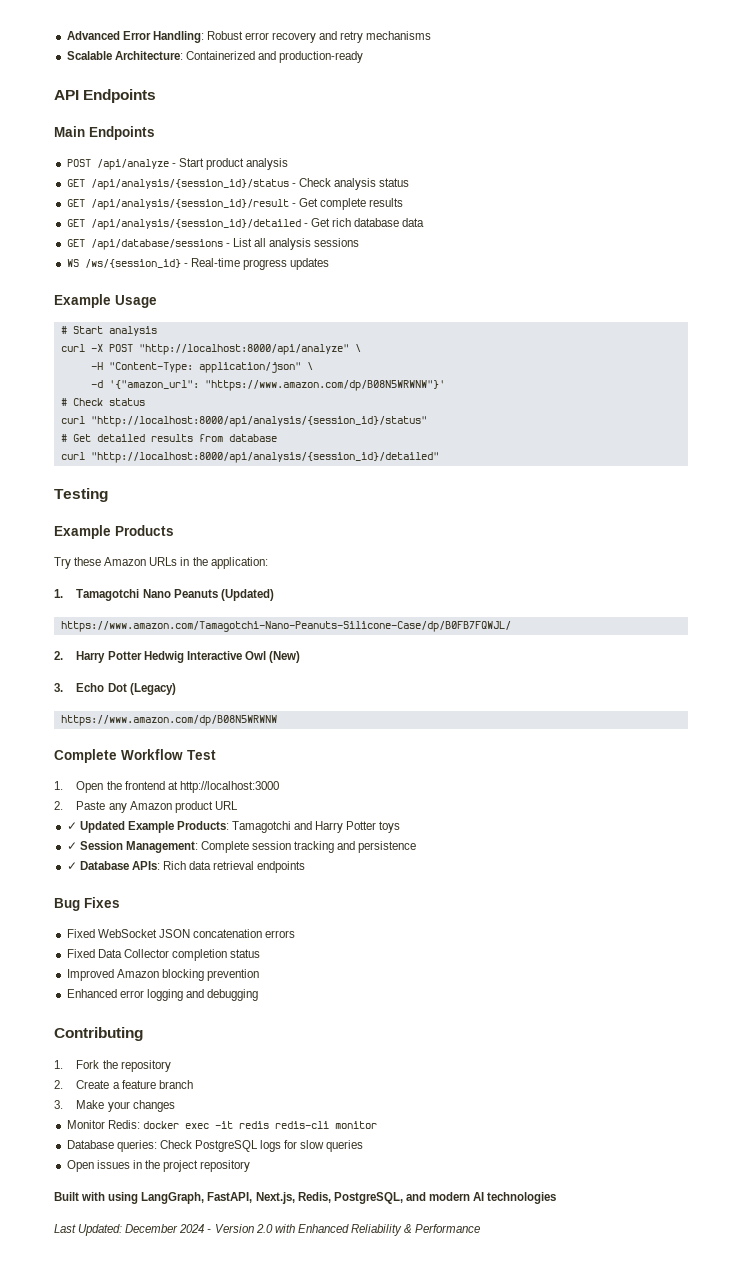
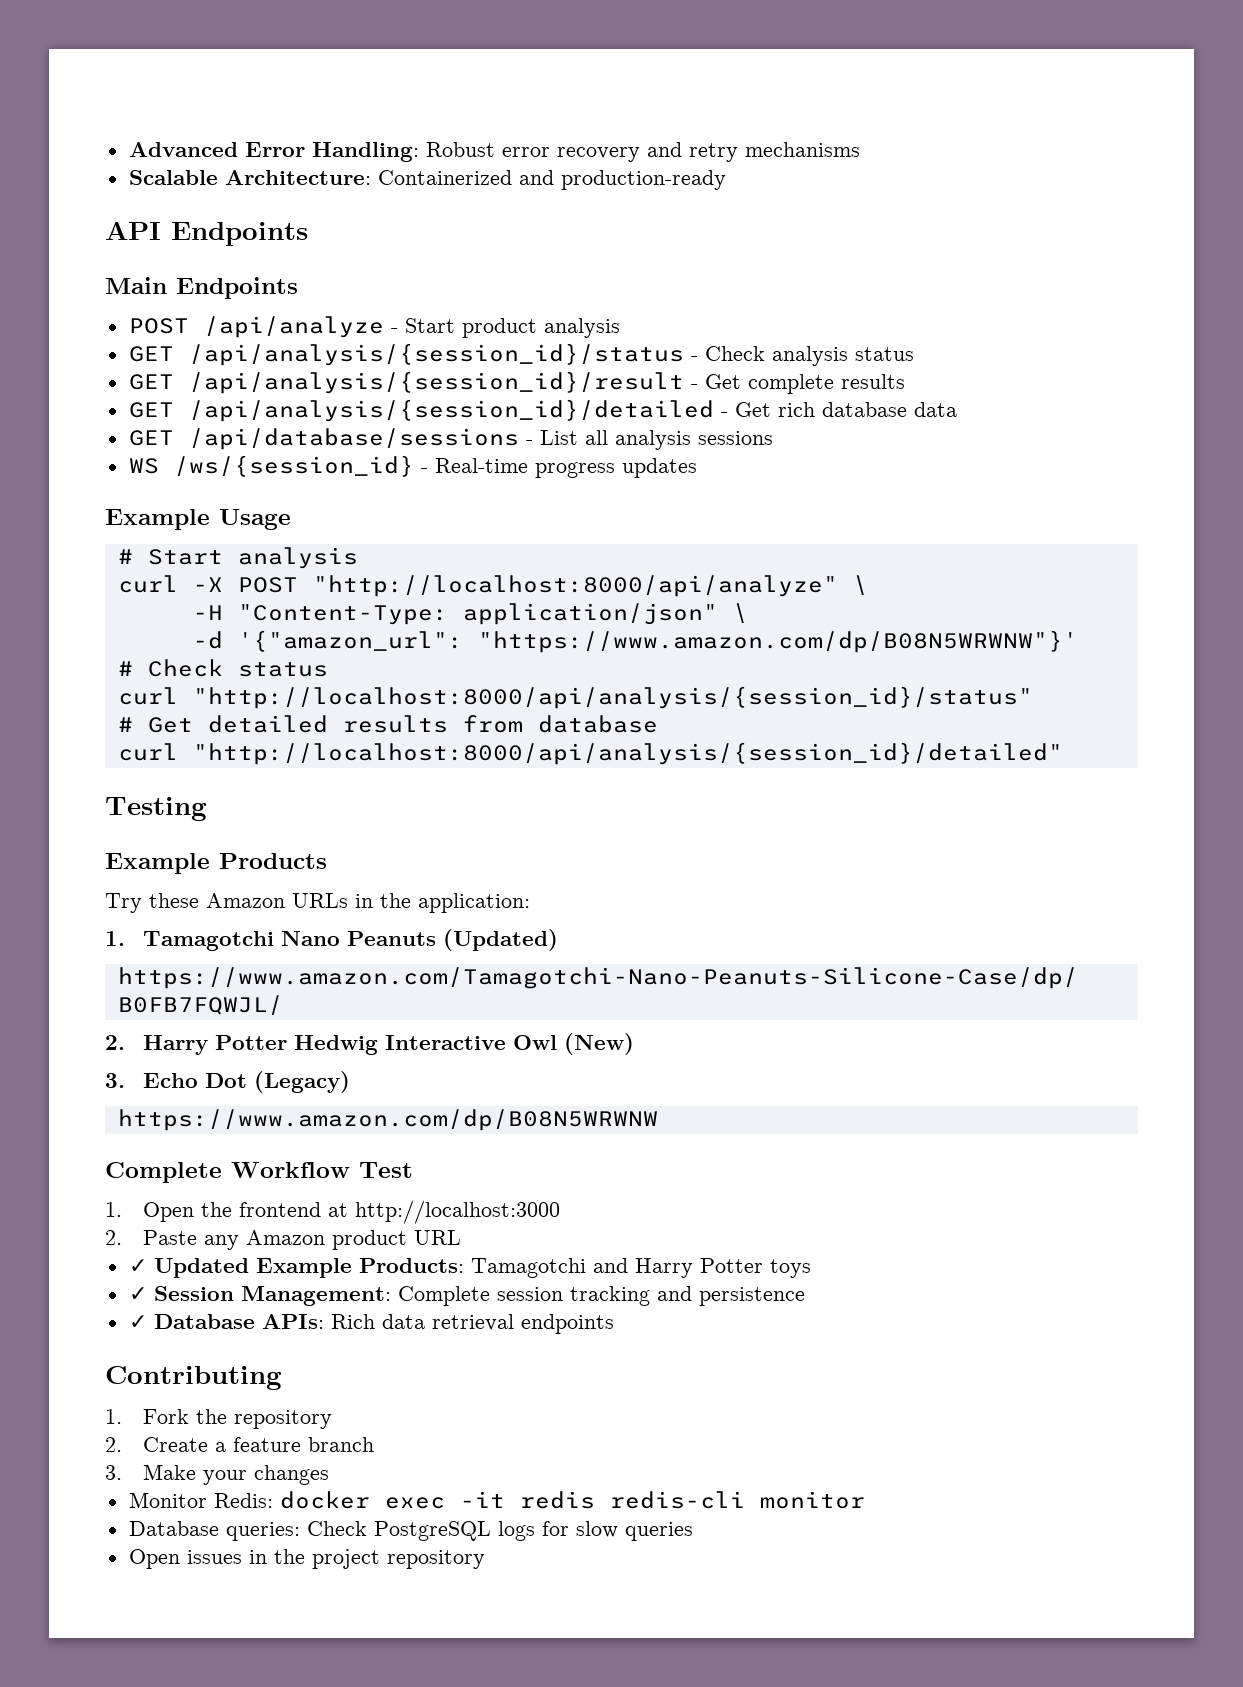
[54,897,120,911] [66,929,296,938] [66,949,261,961] [66,969,259,981] [66,989,259,1001] // Bug Fixes // Fixed WebSocket JSON concatenation errors // Fixed Data Collector completion status // Improved Amazon blocking prevention // Enhanced error logging and debugging -> (614, 1324) none
[54,1192,557,1204] [54,1224,481,1236] // Built with using LangGraph, FastAPI, Next.js, Redis, PostgreSQL, and modern AI technologies // Last Updated: December 2024 - Version 2.0 with Enhanced Reliability & Performance -> (485, 1559) none

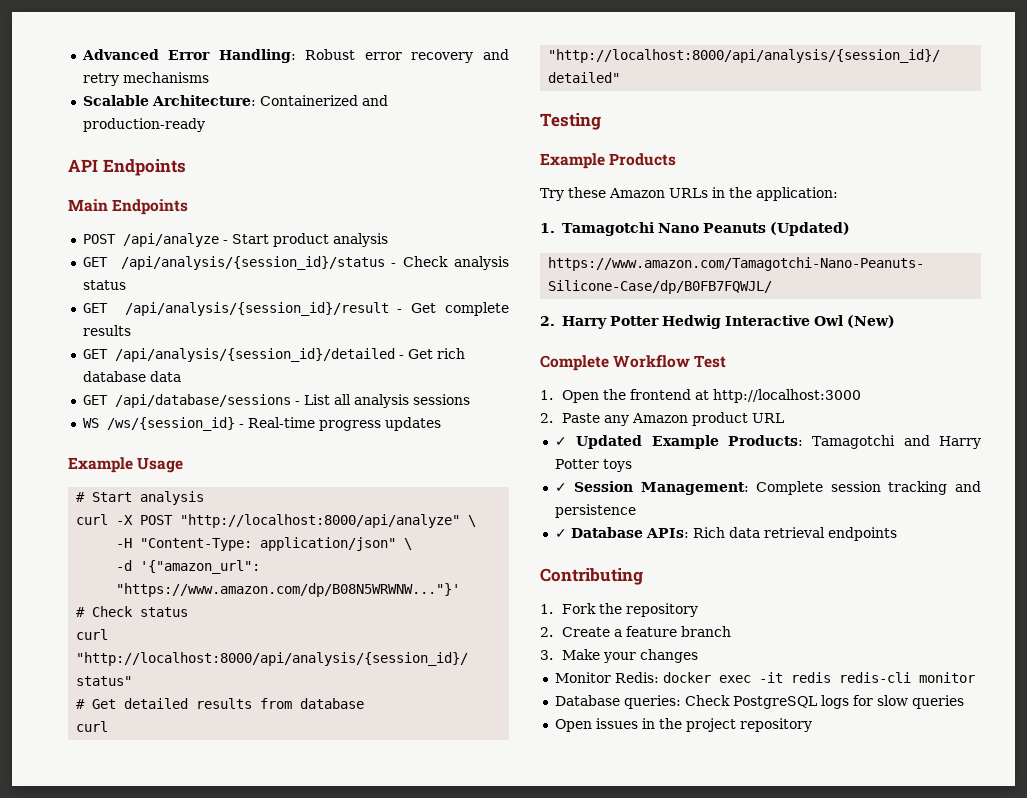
[477,630,1078,653] "https://www.amazon.com/dp/B08N5WRWNW"}' -> [116,583,461,597] "https://www.amazon.com/dp/B08N5WRWNW..."}'
[105,1071,351,1093] [117,1109,658,1131] // 3. Echo Dot (Legacy) // https://www.amazon.com/dp/B08N5WRWNW -> (896, 321) none

